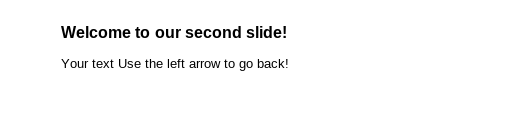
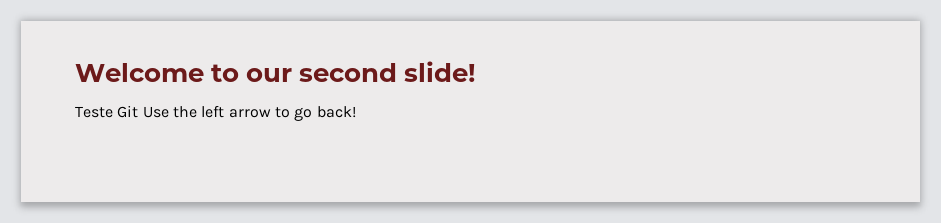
[61,59,114,68] Your text -> [75,105,139,118] Teste Git

